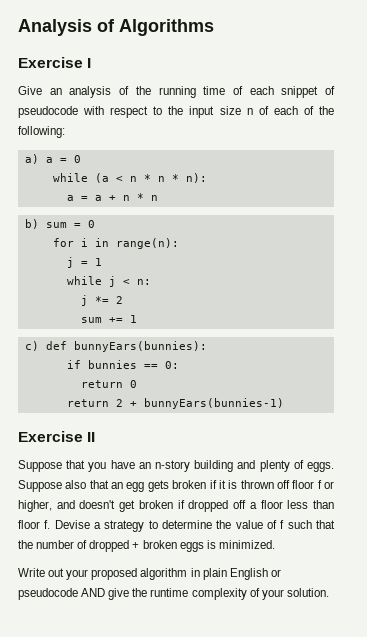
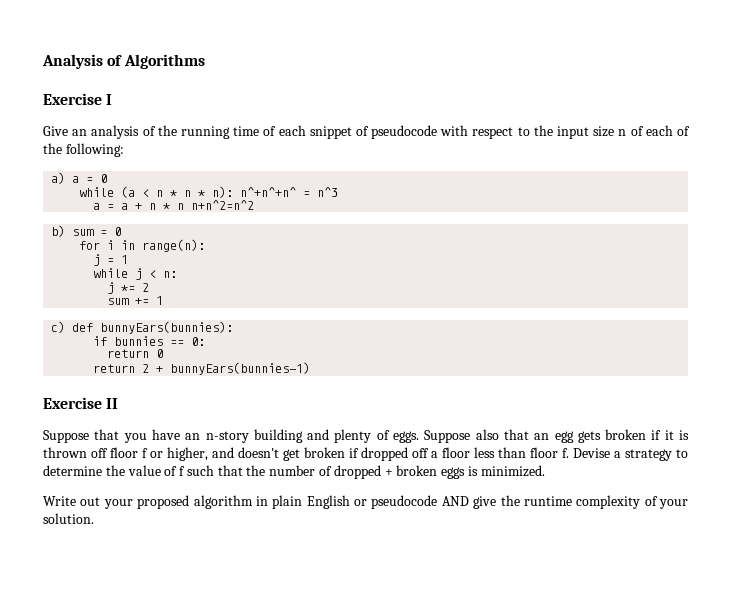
(207, 178) none -> [240,187,339,197] n^+n^+n^ = n^3
(158, 198) none -> [191,200,255,210] n+n^2=n^2

